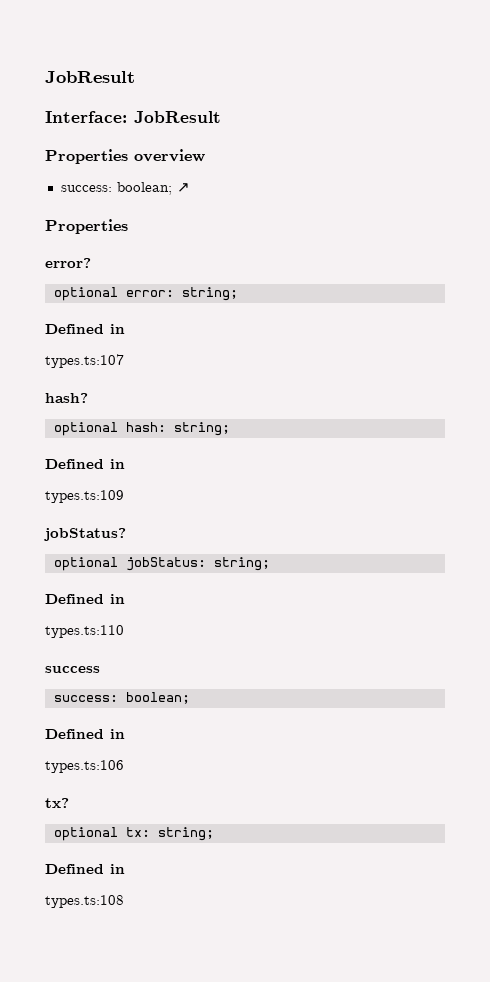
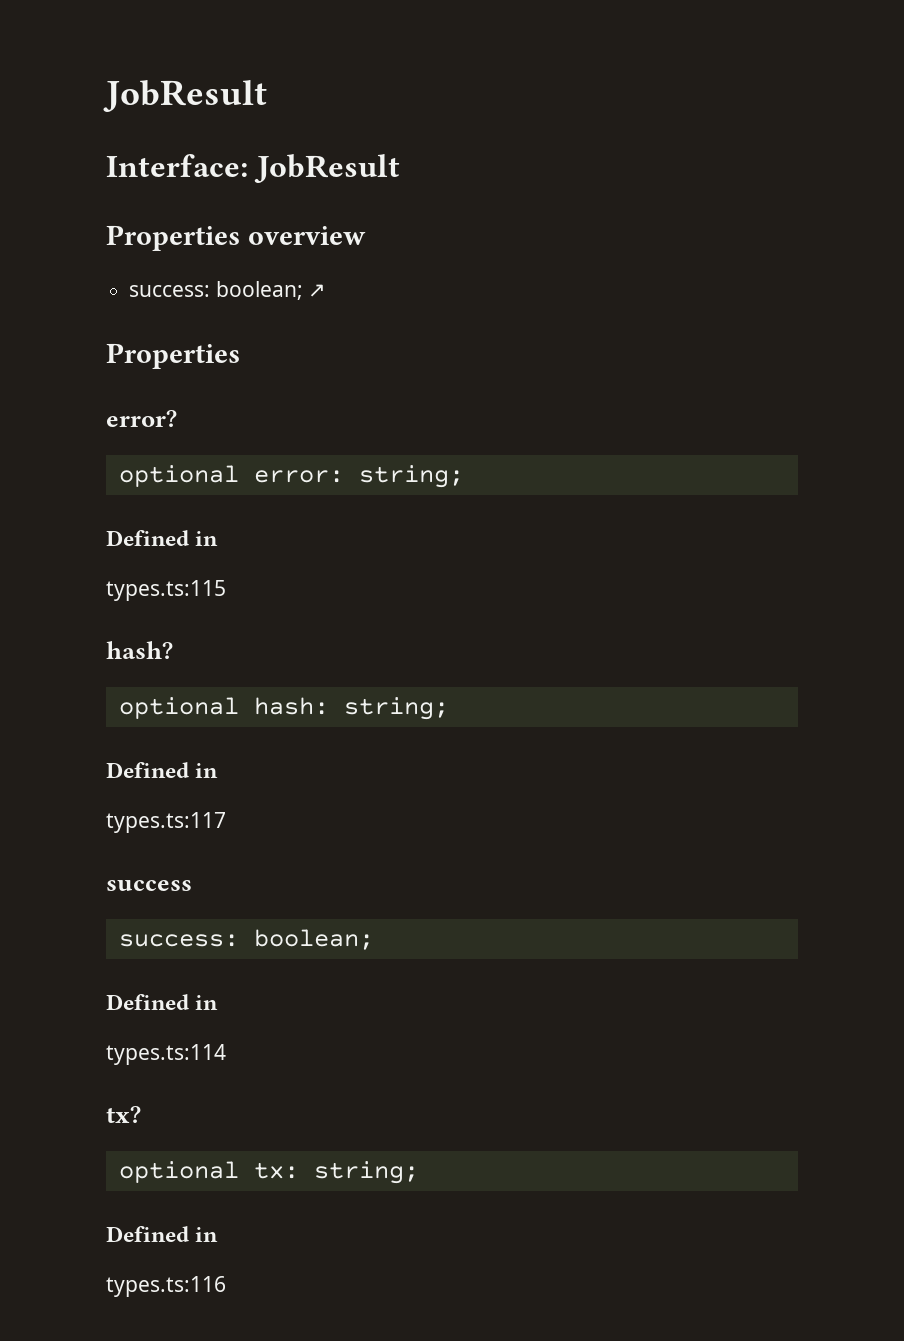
[45,354,124,368] types.ts:107 -> [106,580,226,601] types.ts:115
[45,490,124,503] [44,528,126,541] [53,557,270,571] [45,594,125,604] [45,625,124,638] types.ts:109 // jobStatus? // optional jobStatus: string; // Defined in // types.ts:110 -> [106,812,226,833] types.ts:117
[45,760,124,773] types.ts:106 -> [106,1044,226,1065] types.ts:114
[45,895,124,908] types.ts:108 -> [106,1276,226,1297] types.ts:116

